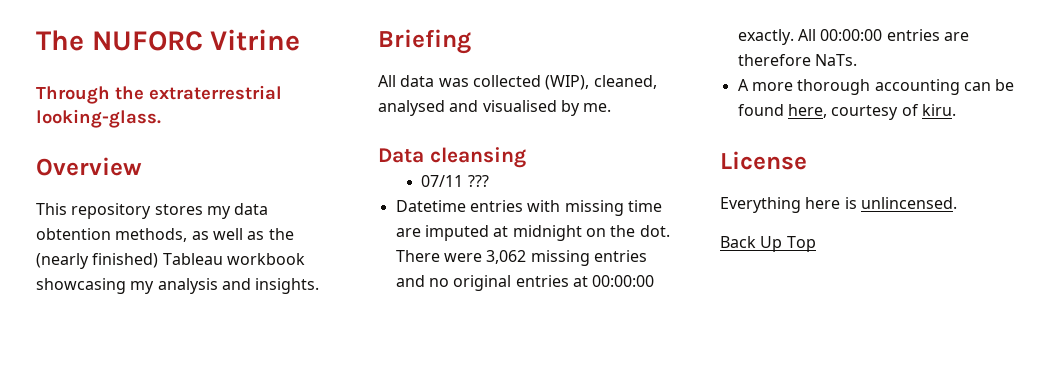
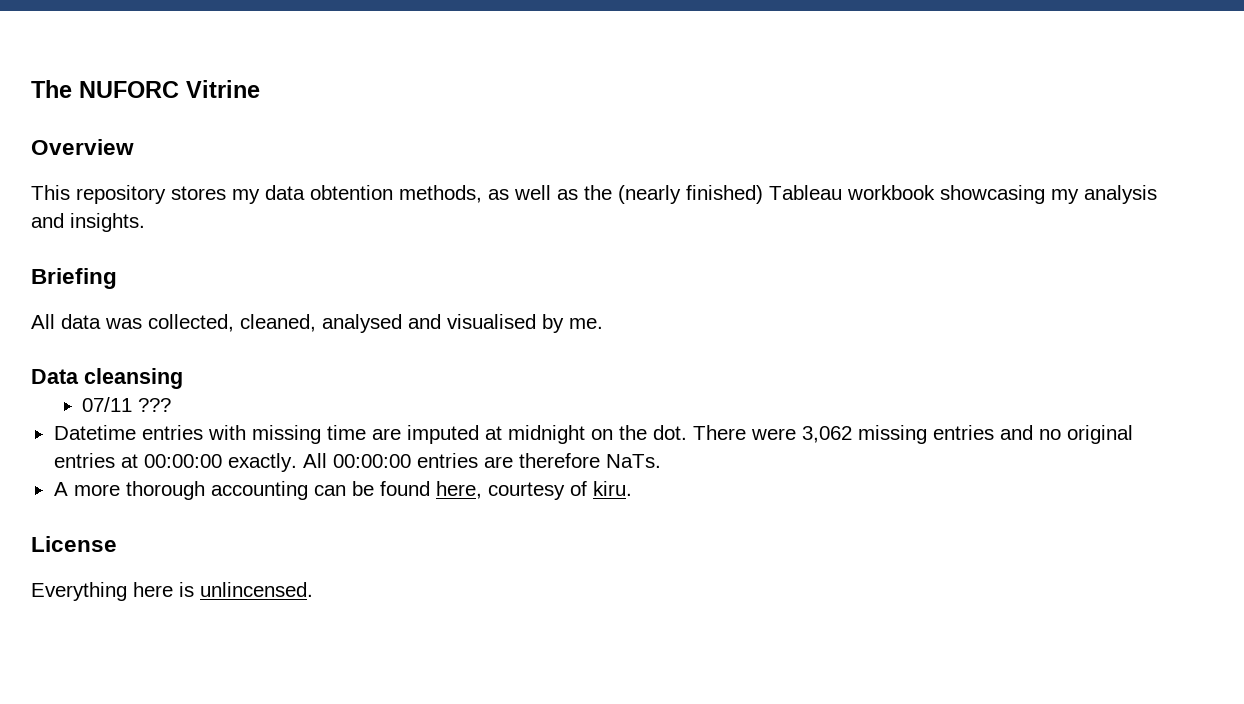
[36,85,282,104] [36,109,161,128] // Through the extraterrestrial looking-glass. -> (260, 89) none
[472,75,590,90] collected (WIP), -> [148,314,234,332] collected,
[720,236,816,252] // Back Up Top -> (313, 589) none

